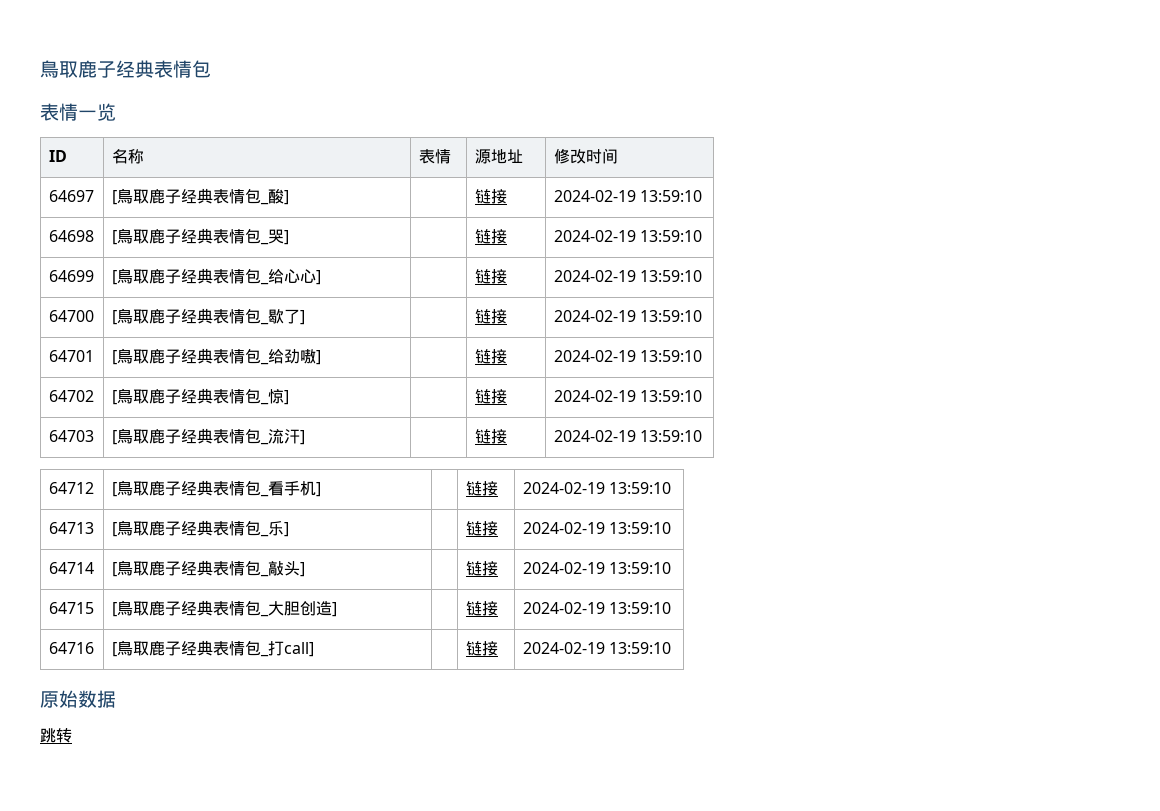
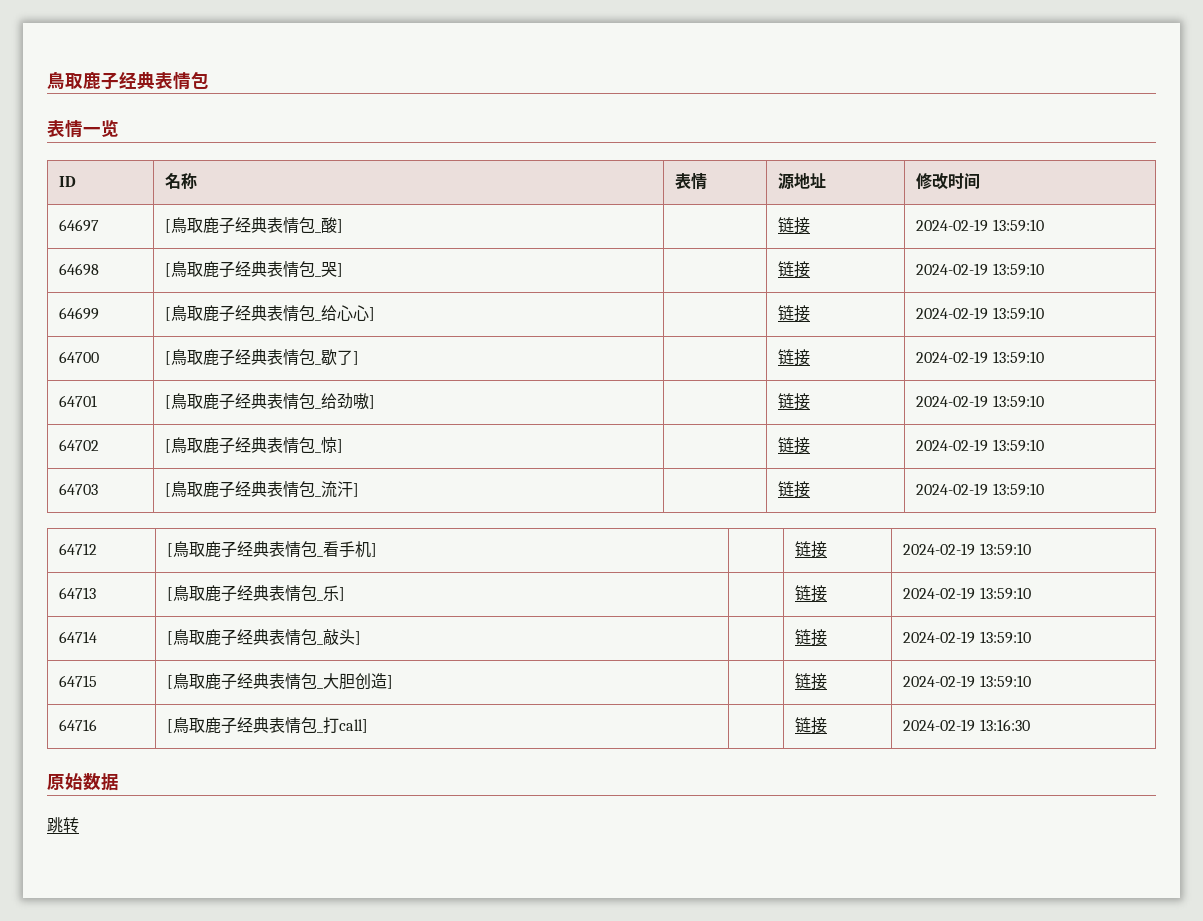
[609,642,672,654] 13:59:10 -> [979,719,1030,731] 13:16:30

